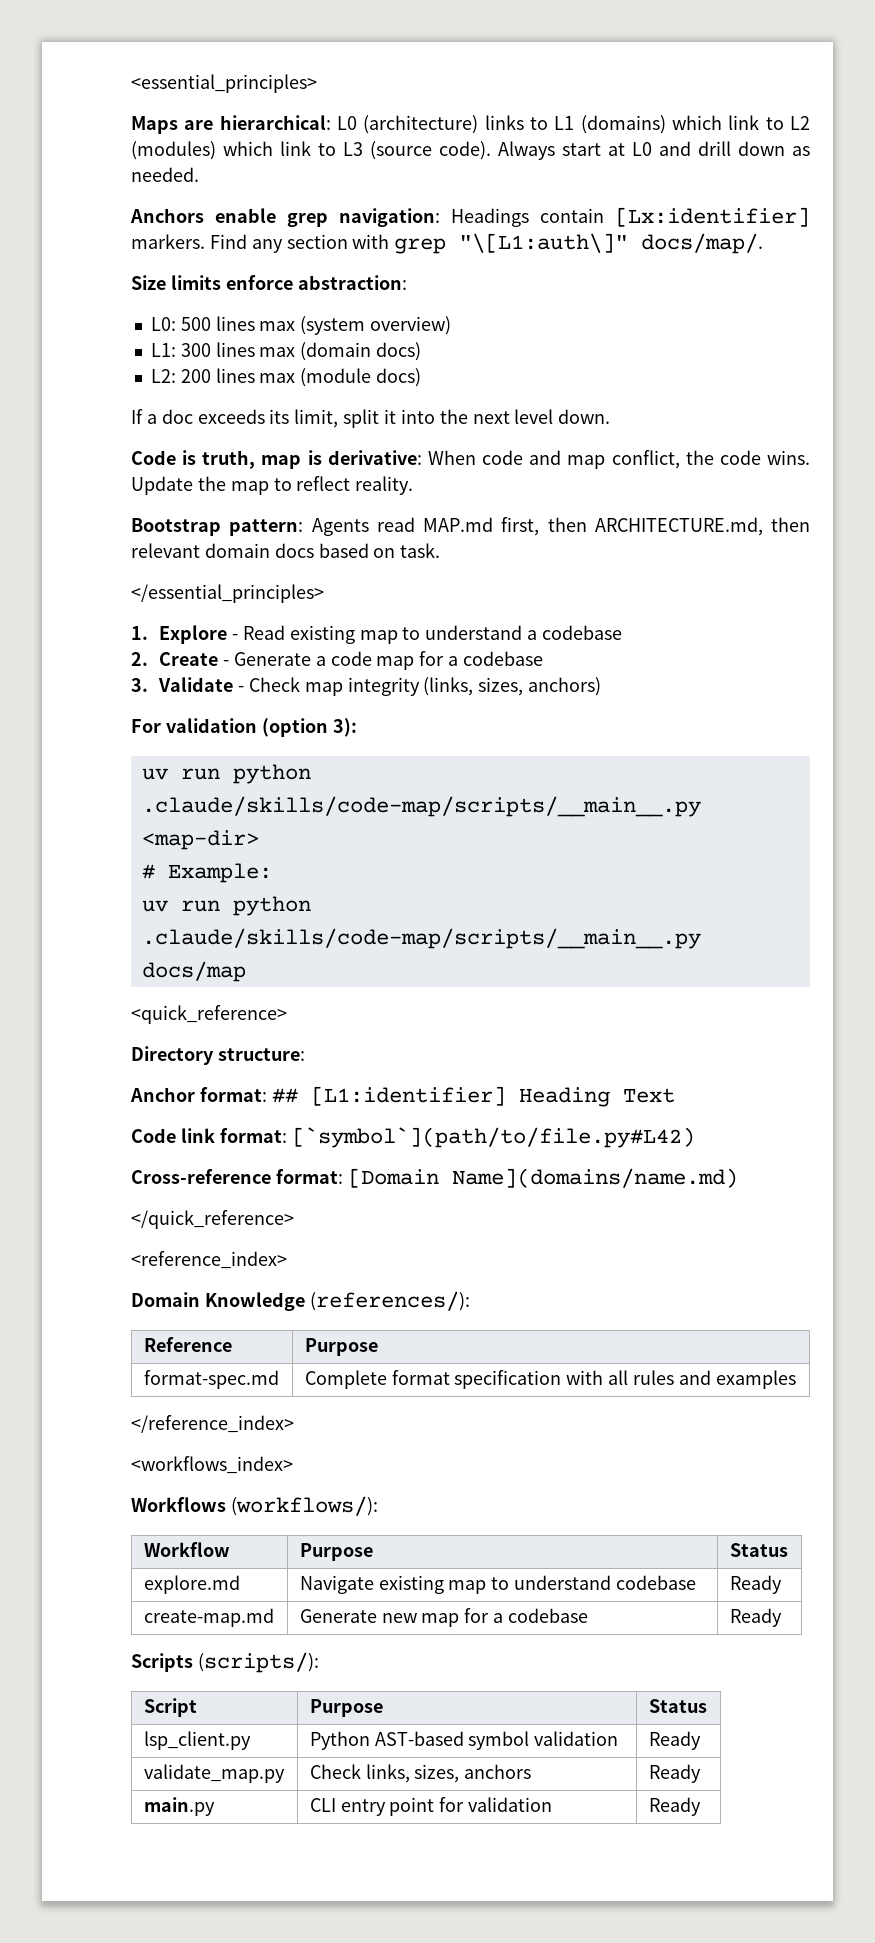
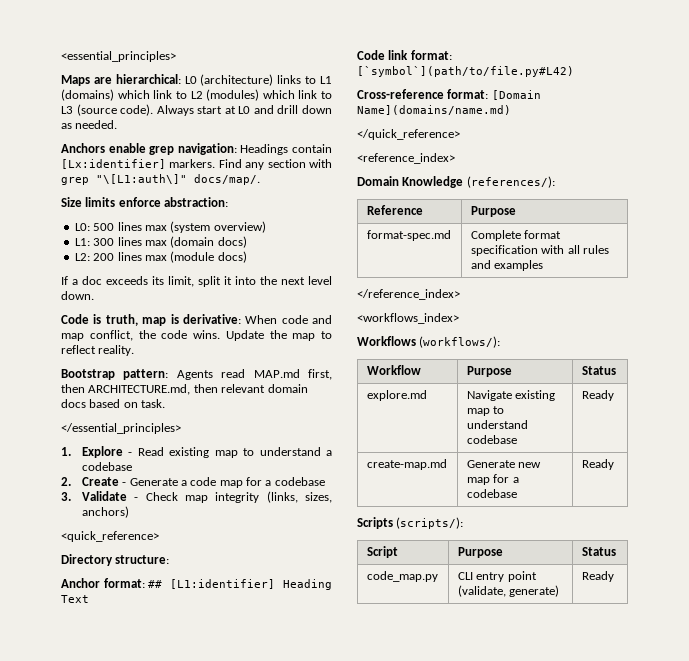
[131,718,357,737] [141,764,311,784] [141,796,701,817] [141,830,259,850] [141,863,272,883] [141,896,311,916] [141,928,701,949] [141,961,246,982] // For validation (option 3): // uv run python .claude/skills/code-map/scripts/__main__.py <map-dir> // # Example: // uv run python .claude/skills/code-map/scripts/__main__.py docs/map -> (129, 512) none
[143,1731,251,1750] [309,1731,619,1750] [648,1731,701,1750] [143,1764,285,1783] [309,1764,532,1783] [648,1764,701,1783] [143,1797,215,1816] lsp_client.py | Python AST-based symbol validation | Ready // validate_map.py | Check links, sizes, anchors | Ready // main.py -> [366,571,438,582] code_map.py
[439,1797,553,1812] for validation -> [457,585,560,597] (validate, generate)

